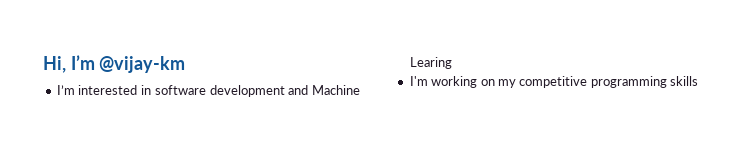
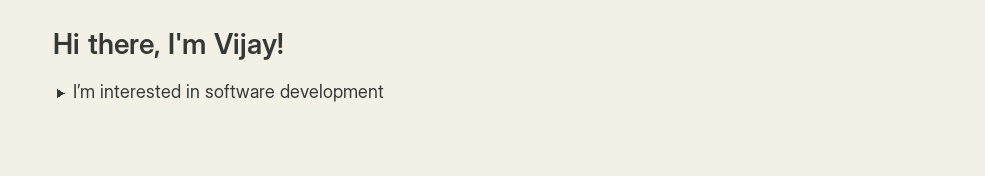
[43,55,186,73] Hi, I’m @vijay-km -> [53,33,284,60] Hi there, I'm Vijay!
[288,85,360,95] [409,57,452,69] [409,76,698,88] and Machine Learing // I'm working on my competitive programming skills -> (384, 93) none

